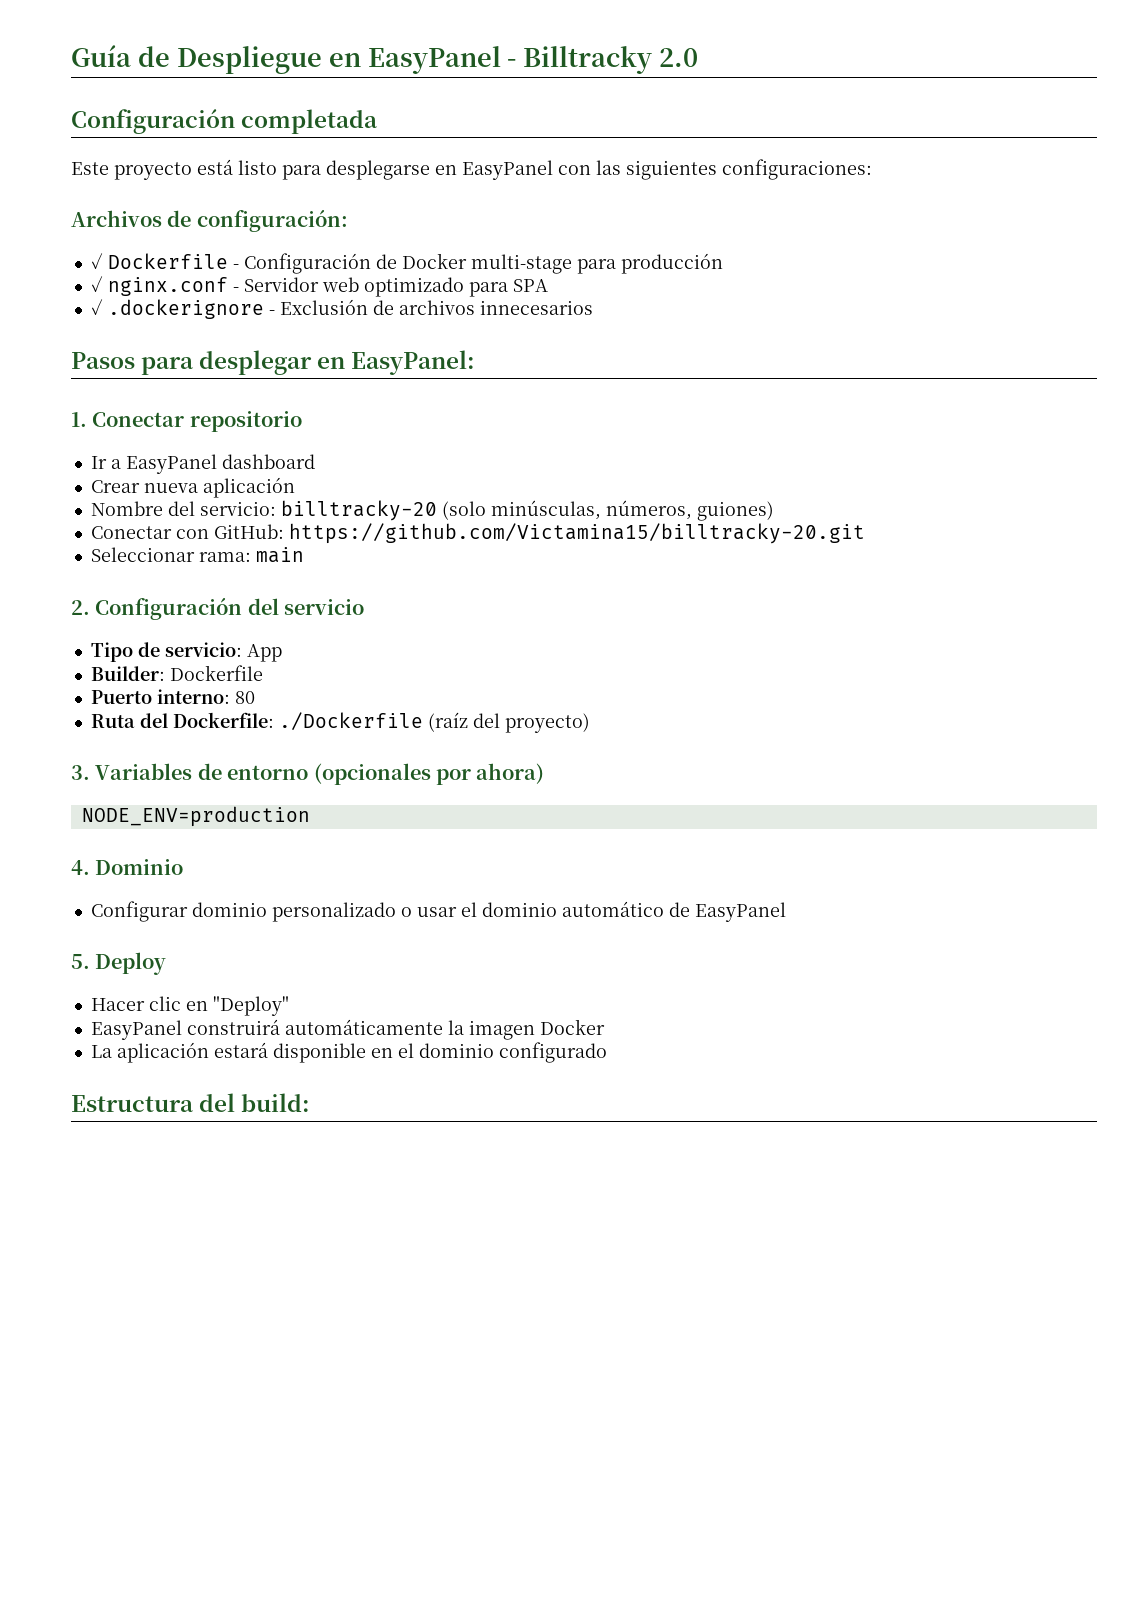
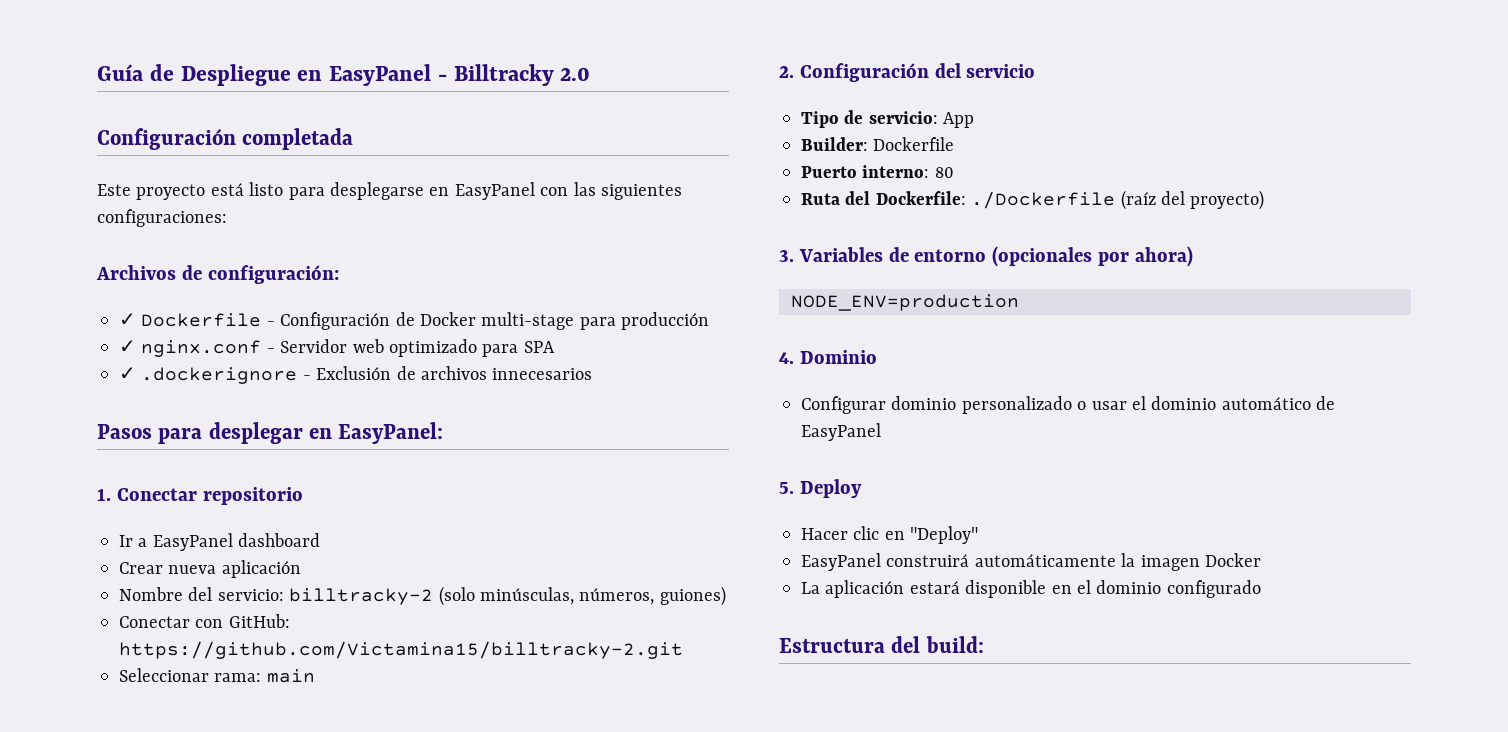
[280,500,437,521] billtracky-20 -> [289,588,434,605] billtracky-2
[288,523,865,544] https://github.com/Victamina15/billtracky-20.git -> [119,641,683,659] https://github.com/Victamina15/billtracky-2.git

